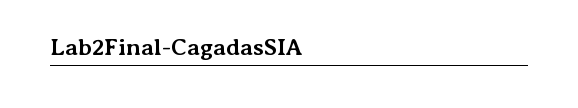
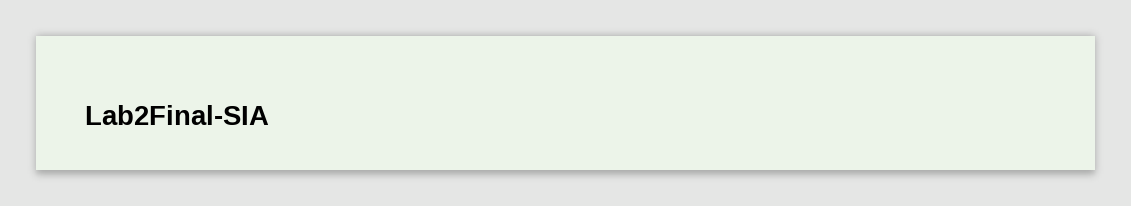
[50,39,303,60] Lab2Final-CagadasSIA -> [85,105,269,125] Lab2Final-SIA

